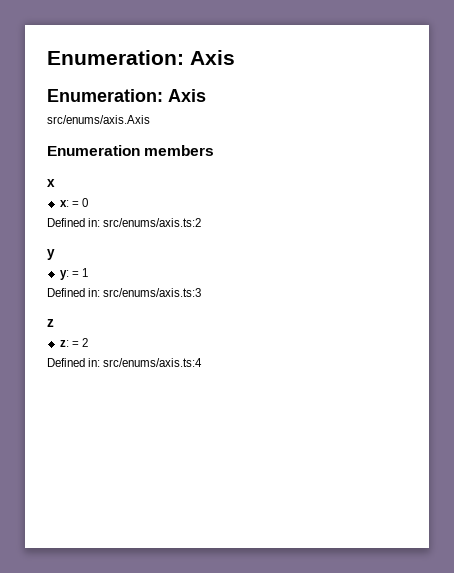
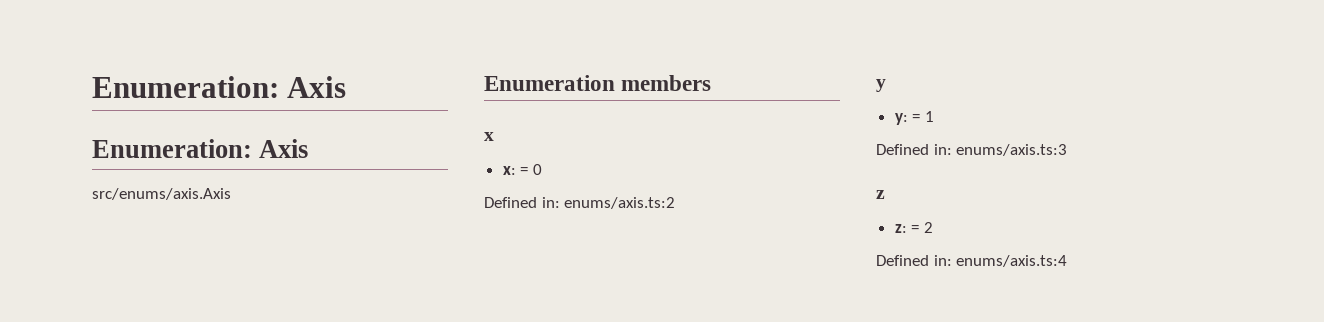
[103,218,202,227] src/enums/axis.ts:2 -> [564,197,676,209] enums/axis.ts:2
[103,288,202,297] src/enums/axis.ts:3 -> [956,144,1068,156] enums/axis.ts:3
[103,358,203,367] src/enums/axis.ts:4 -> [956,255,1068,267] enums/axis.ts:4

